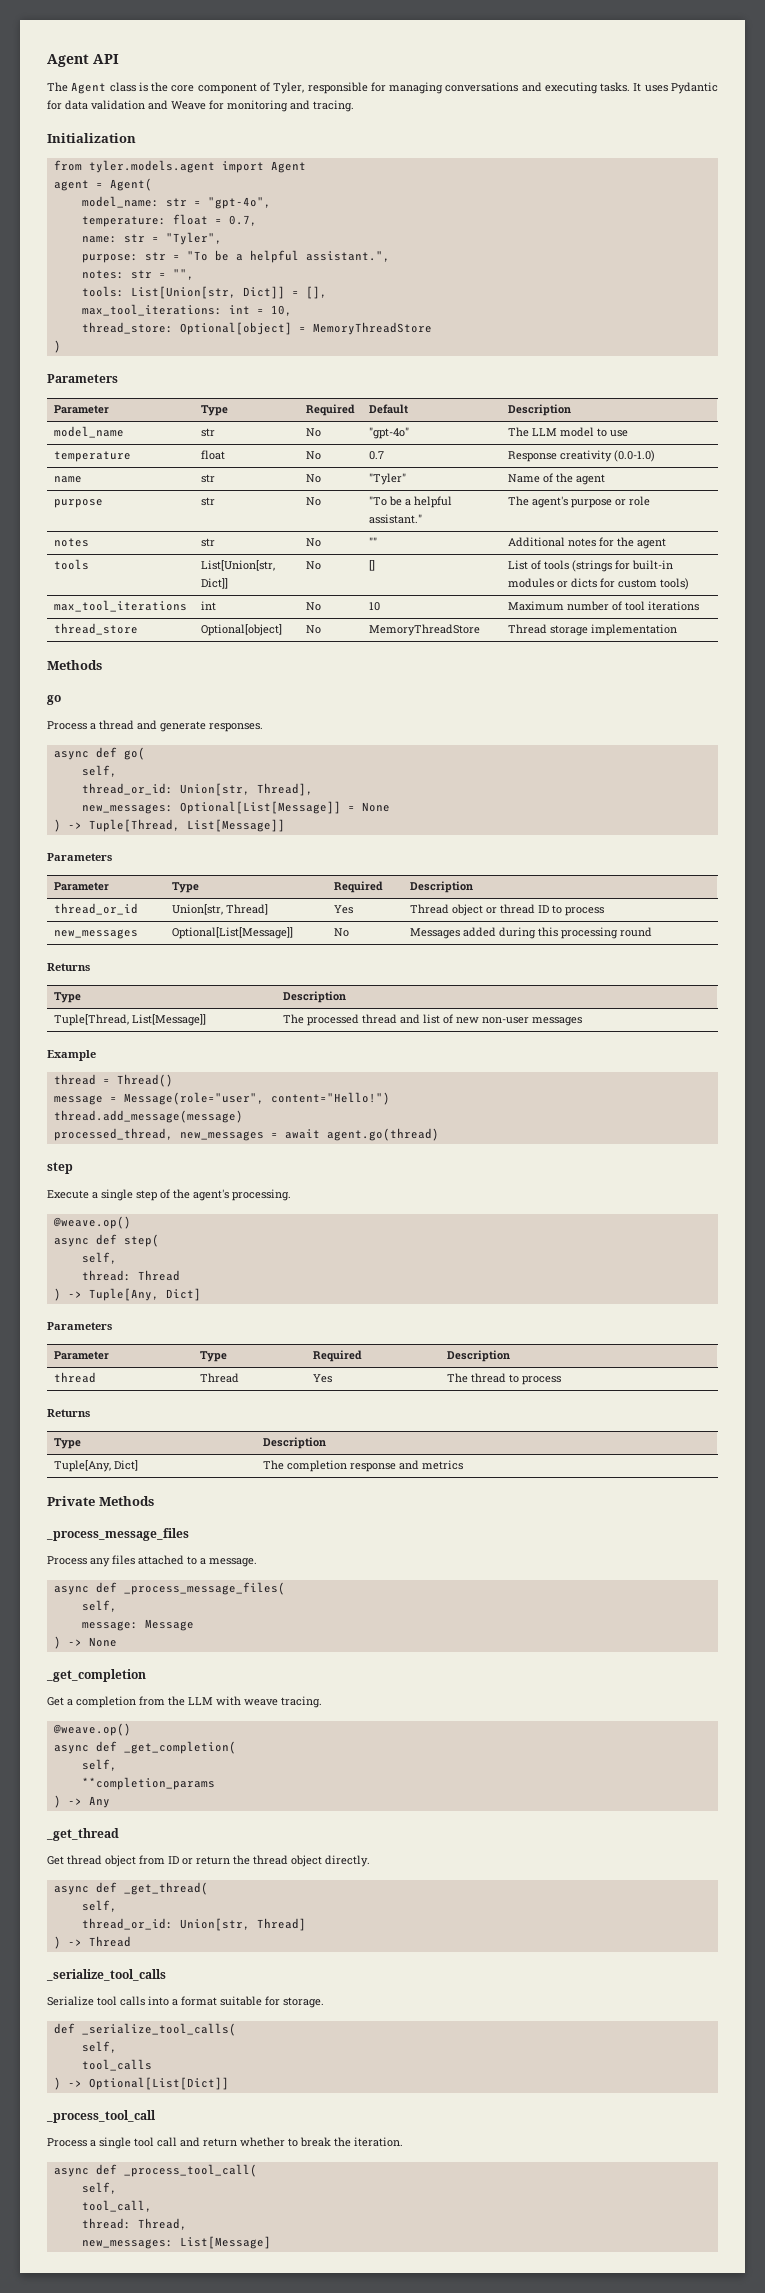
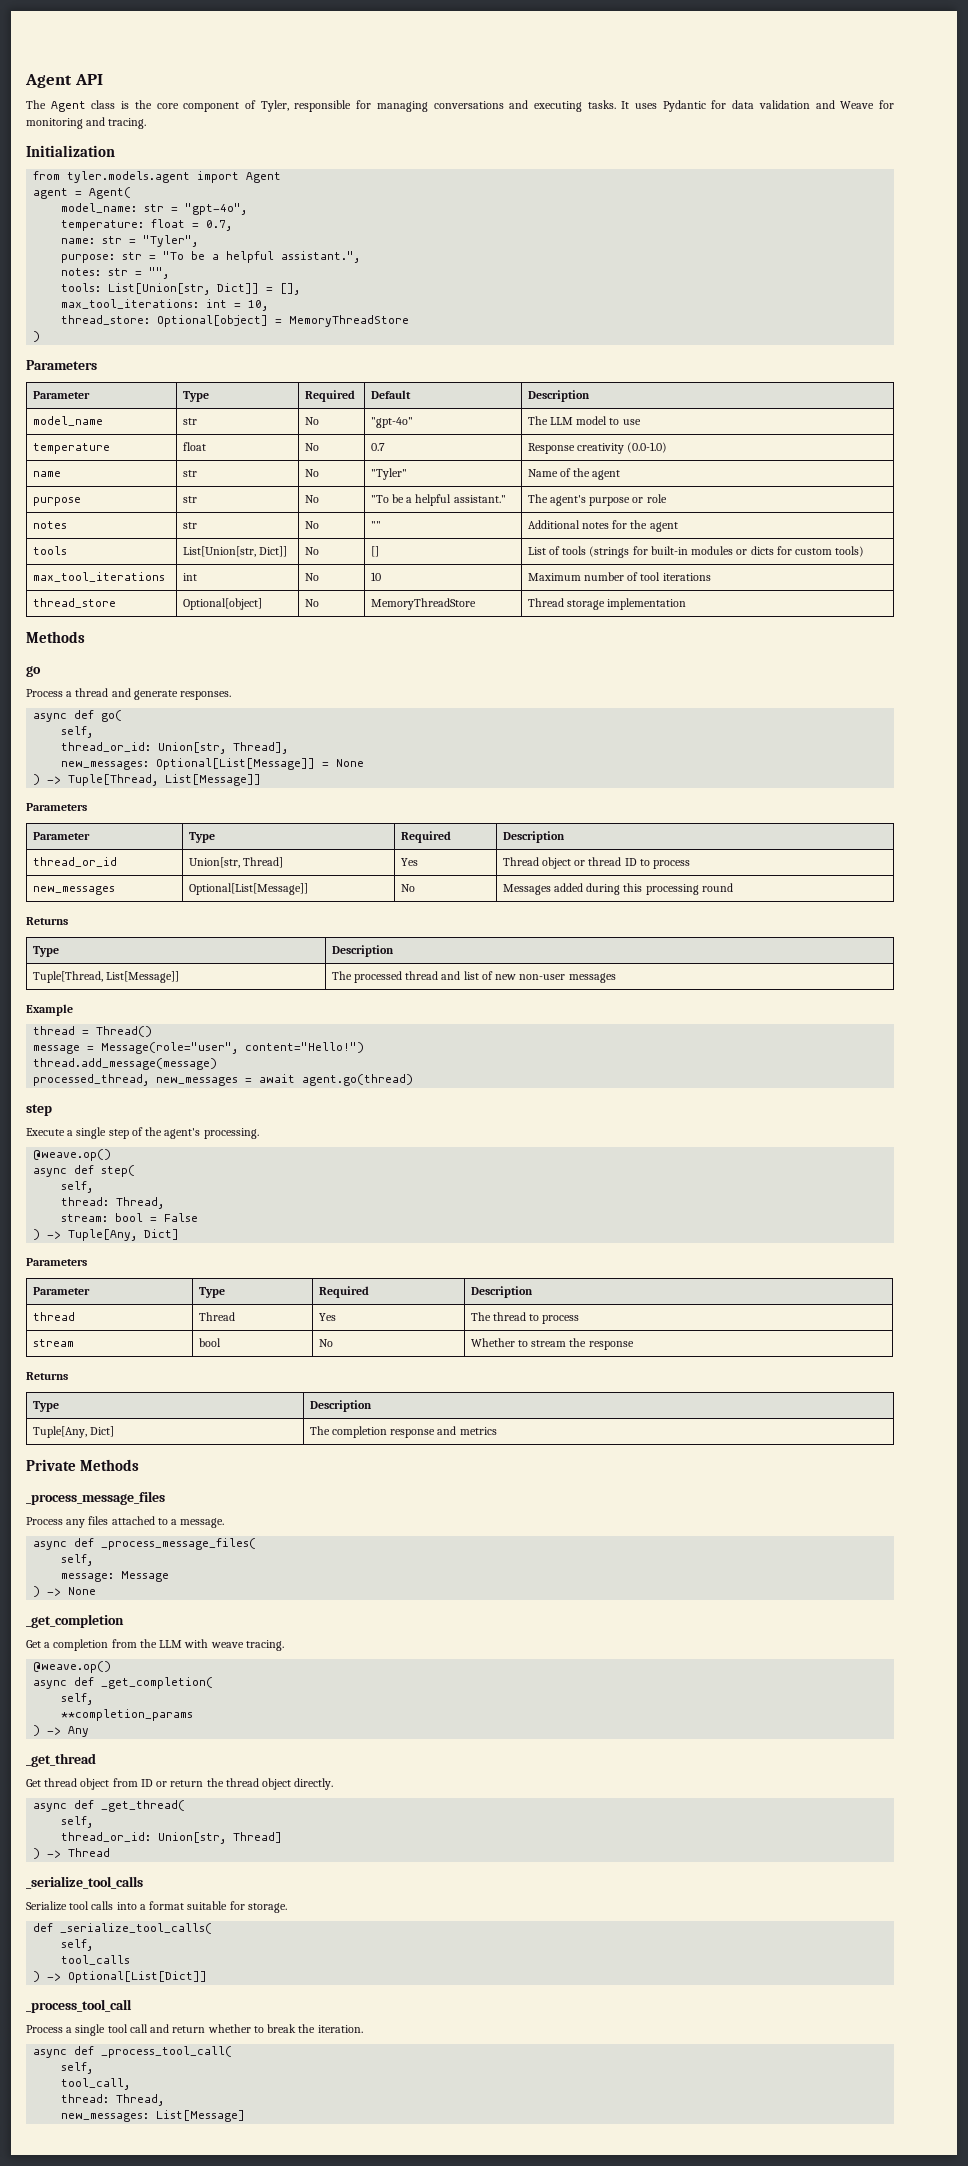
[137,1270,180,1281] Thread -> [116,1197,165,1209] [61,1213,199,1222] Thread, // stream: bool = False
(561, 1380) none -> [32,1339,74,1347] [198,1338,221,1347] [318,1339,333,1347] [470,1338,634,1350] // stream | bool | No | Whether to stream the response

